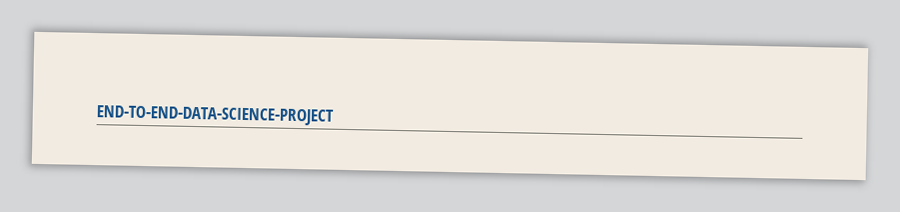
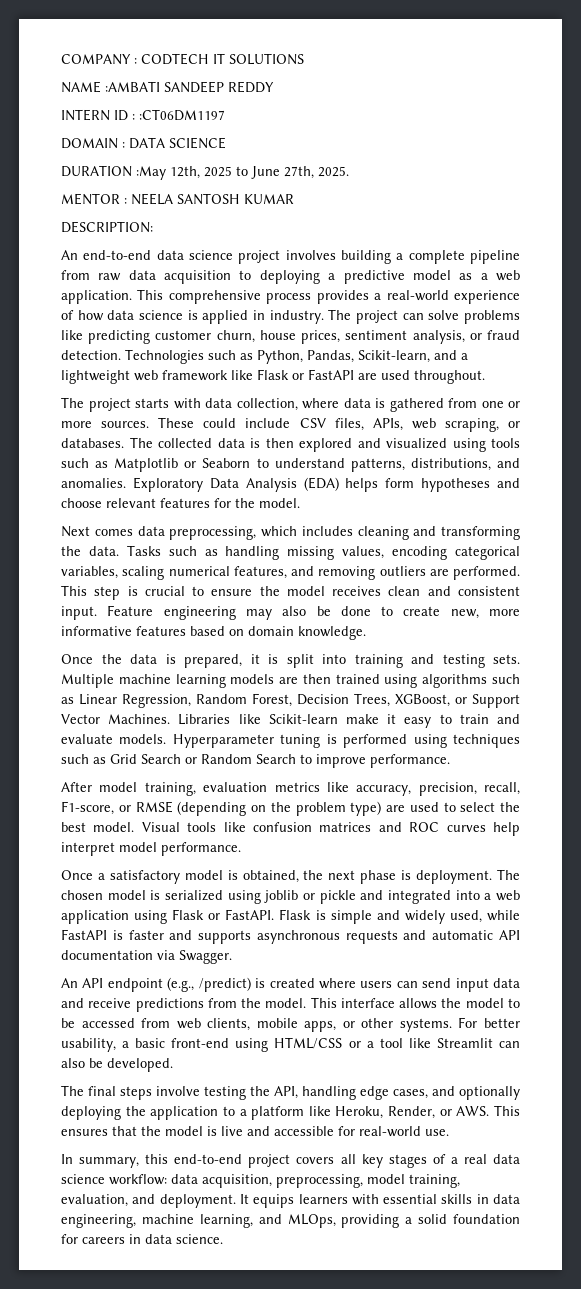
[96,105,334,126] END-TO-END-DATA-SCIENCE-PROJECT -> [61,53,304,65] [61,81,274,93] [61,109,225,121] [61,137,226,149] [61,165,349,180] [61,193,294,205] [61,221,153,233] [61,250,520,264] [61,270,520,284] [61,289,520,304] [61,309,520,324] [61,330,520,344] [61,349,468,364] [61,369,485,384] [61,397,520,412] [61,417,521,432] [61,437,520,452] [61,458,520,472] [61,477,520,492] [61,498,300,508] [61,526,520,540] [61,545,520,560] [61,566,520,580] [61,585,520,600] [61,605,520,620] [61,626,366,640] [61,654,520,668] [61,674,520,688] [61,693,520,708] [61,714,520,728] [61,734,520,748] [61,754,450,768] [61,782,520,796] [61,801,520,816] [61,822,520,836] [61,842,241,856] [61,869,521,884] [61,890,520,904] [61,909,520,924] [61,929,520,944] [61,950,232,964] [61,977,520,992] [61,997,520,1012] [61,1017,520,1032] [61,1037,520,1052] [61,1058,173,1072] [61,1085,520,1100] [61,1105,520,1120] [61,1126,449,1137] [61,1154,520,1168] [61,1174,460,1188] [61,1194,520,1208] [61,1214,520,1228] [61,1234,223,1244] COMPANY : CODTECH IT SOLUTIONS // NAME :AMBATI SANDEEP REDDY // INTERN ID : :CT06DM1197 // DOMAIN : DATA SCIENCE // DURATION :May 12th, 2025 to June 27th, 2025. // MENTOR : NEELA SANTOSH KUMAR // DESCRIPTION: // An end-to-end data science project involves building a complete pipeline from raw data acquisition to deploying a predictive model as a web application. This comprehensive process provides a real-world experience of how data science is applied in industry. The project can solve problems like predicting customer churn, house prices, sentiment analysis, or fraud detection. Technologies such as Python, Pandas, Scikit-learn, and a lightweight web framework like Flask or FastAPI are used throughout. // The project starts with data collection, where data is gathered from one or more sources. These could include CSV files, APIs, web scraping, or databases. The collected data is then explored and visualized using tools such as Matplotlib or Seaborn to understand patterns, distributions, and anomalies. Exploratory Data Analysis (EDA) helps form hypotheses and choose relevant features for the model. // Next comes data preprocessing, which includes cleaning and transforming the data. Tasks such as handling missing values, encoding categorical variables, scaling numerical features, and removing outliers are performed. This step is crucial to ensure the model receives clean and consistent input. Feature engineering may also be done to create new, more informative features based on domain knowledge. // Once the data is prepared, it is split into training and testing sets. Multiple machine learning models are then trained using algorithms such as Linear Regression, Random Forest, Decision Trees, XGBoost, or Support Vector Machines. Libraries like Scikit-learn make it easy to train and evaluate models. Hyperparameter tuning is performed using techniques such as Grid Search or Random Search to improve performance. // After model training, evaluation metrics like accuracy, precision, recall, F1-score, or RMSE (depending on the problem type) are used to select the best model. Visual tools like confusion matrices and ROC curves help interpret model performance. // Once a satisfactory model is obtained, the next phase is deployment. The chosen model is serialized using joblib or pickle and integrated into a web application using Flask or FastAPI. Flask is simple and widely used, while FastAPI is faster and supports asynchronous requests and automatic API documentation via Swagger. // An API endpoint (e.g., /predict) is created where users can send input data and receive predictions from the model. This interface allows the model to be accessed from web clients, mobile apps, or other systems. For better usability, a basic front-end using HTML/CSS or a tool like Streamlit can also be developed. // The final steps involve testing the API, handling edge cases, and optionally deploying the application to a platform like Heroku, Render, or AWS. This ensures that the model is live and accessible for real-world use. // In summary, this end-to-end project covers all key stages of a real data science workflow: data acquisition, preprocessing, model training, evaluation, and deployment. It equips learners with essential skills in data engineering, machine learning, and MLOps, providing a solid foundation for careers in data science.

